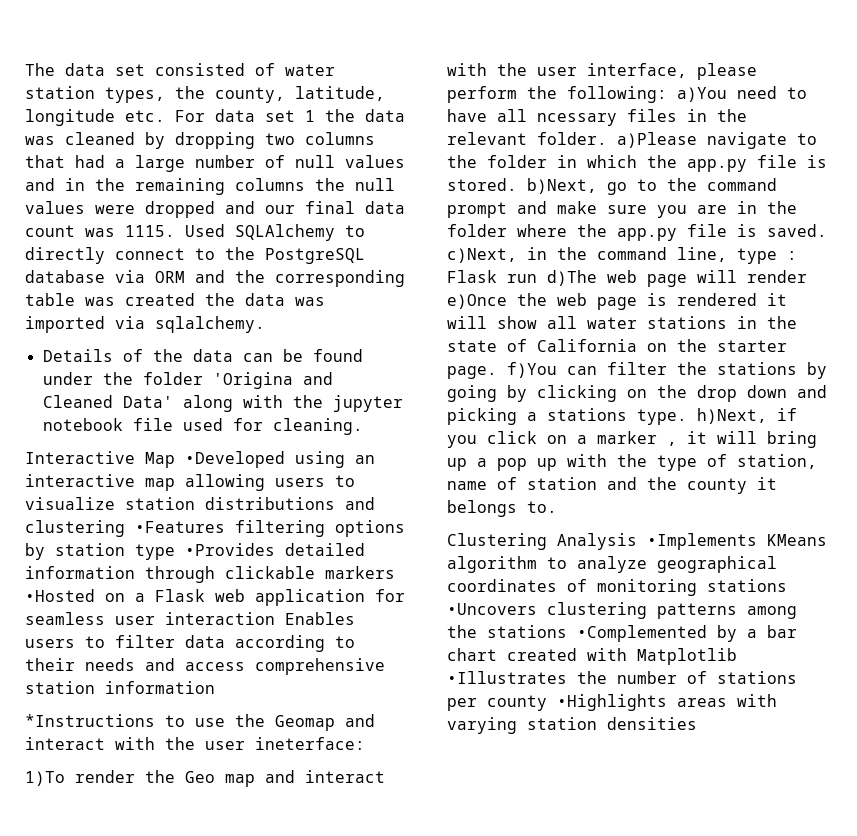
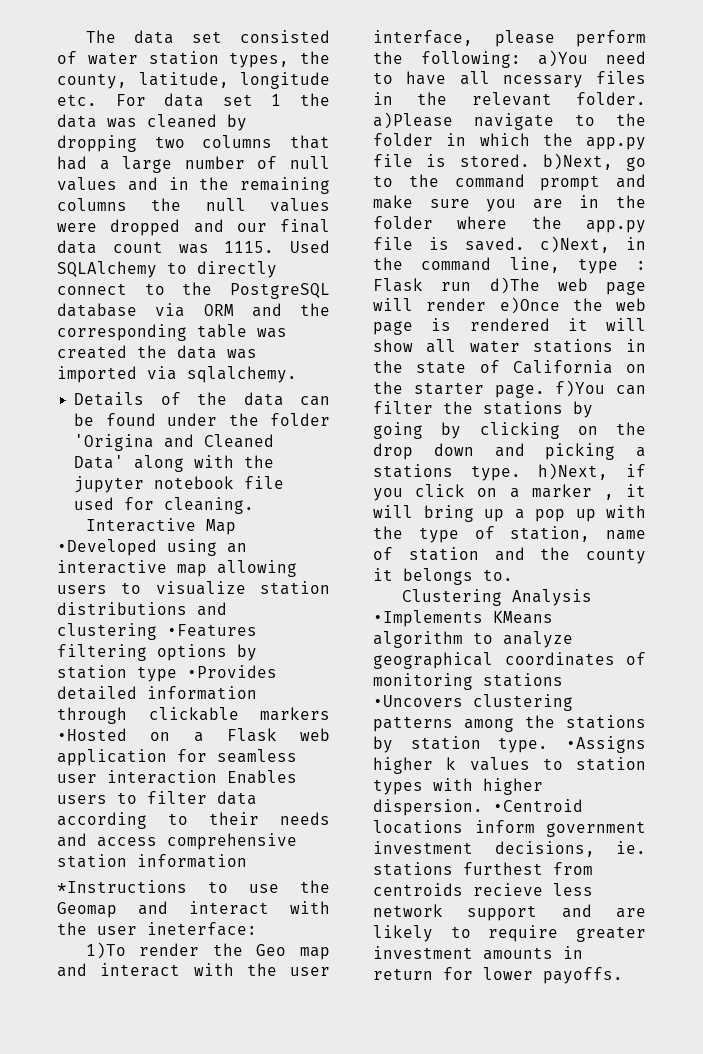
[577,625,797,642] [447,648,737,665] [447,671,797,684] [447,694,777,711] [447,717,697,734] •Complemented by a bar chart created with Matplotlib •Illustrates the number of stations per county •Highlights areas with varying station densities -> [373,736,646,753] [373,757,646,774] [373,778,543,795] [373,799,583,816] [373,820,646,837] [373,841,646,857] [373,862,593,876] [373,883,593,896] [373,904,646,921] [373,925,646,942] [373,946,583,960] [373,967,623,984] by station type. •Assigns higher k values to station types with higher dispersion. •Centroid locations inform government investment decisions, ie. stations furthest from centroids recieve less network support and are likely to require greater investment amounts in return for lower payoffs.

